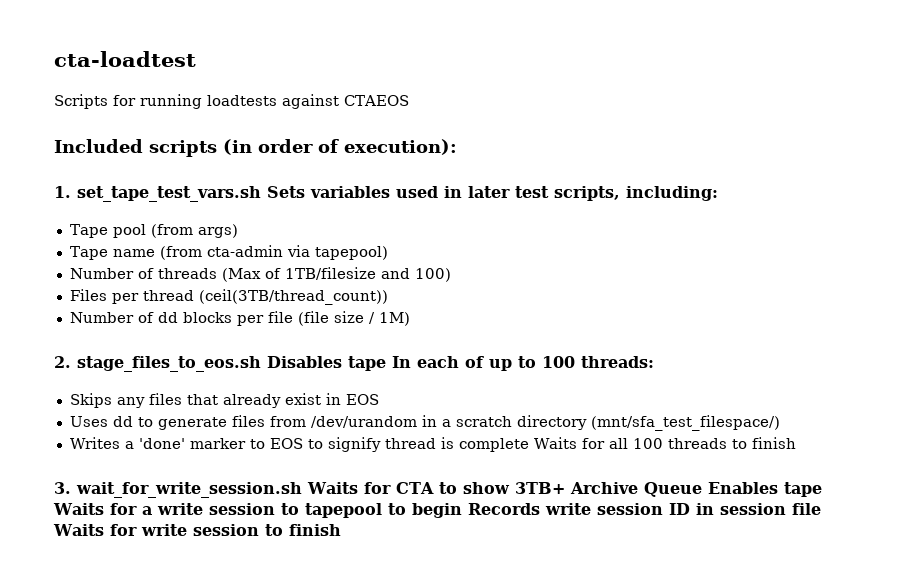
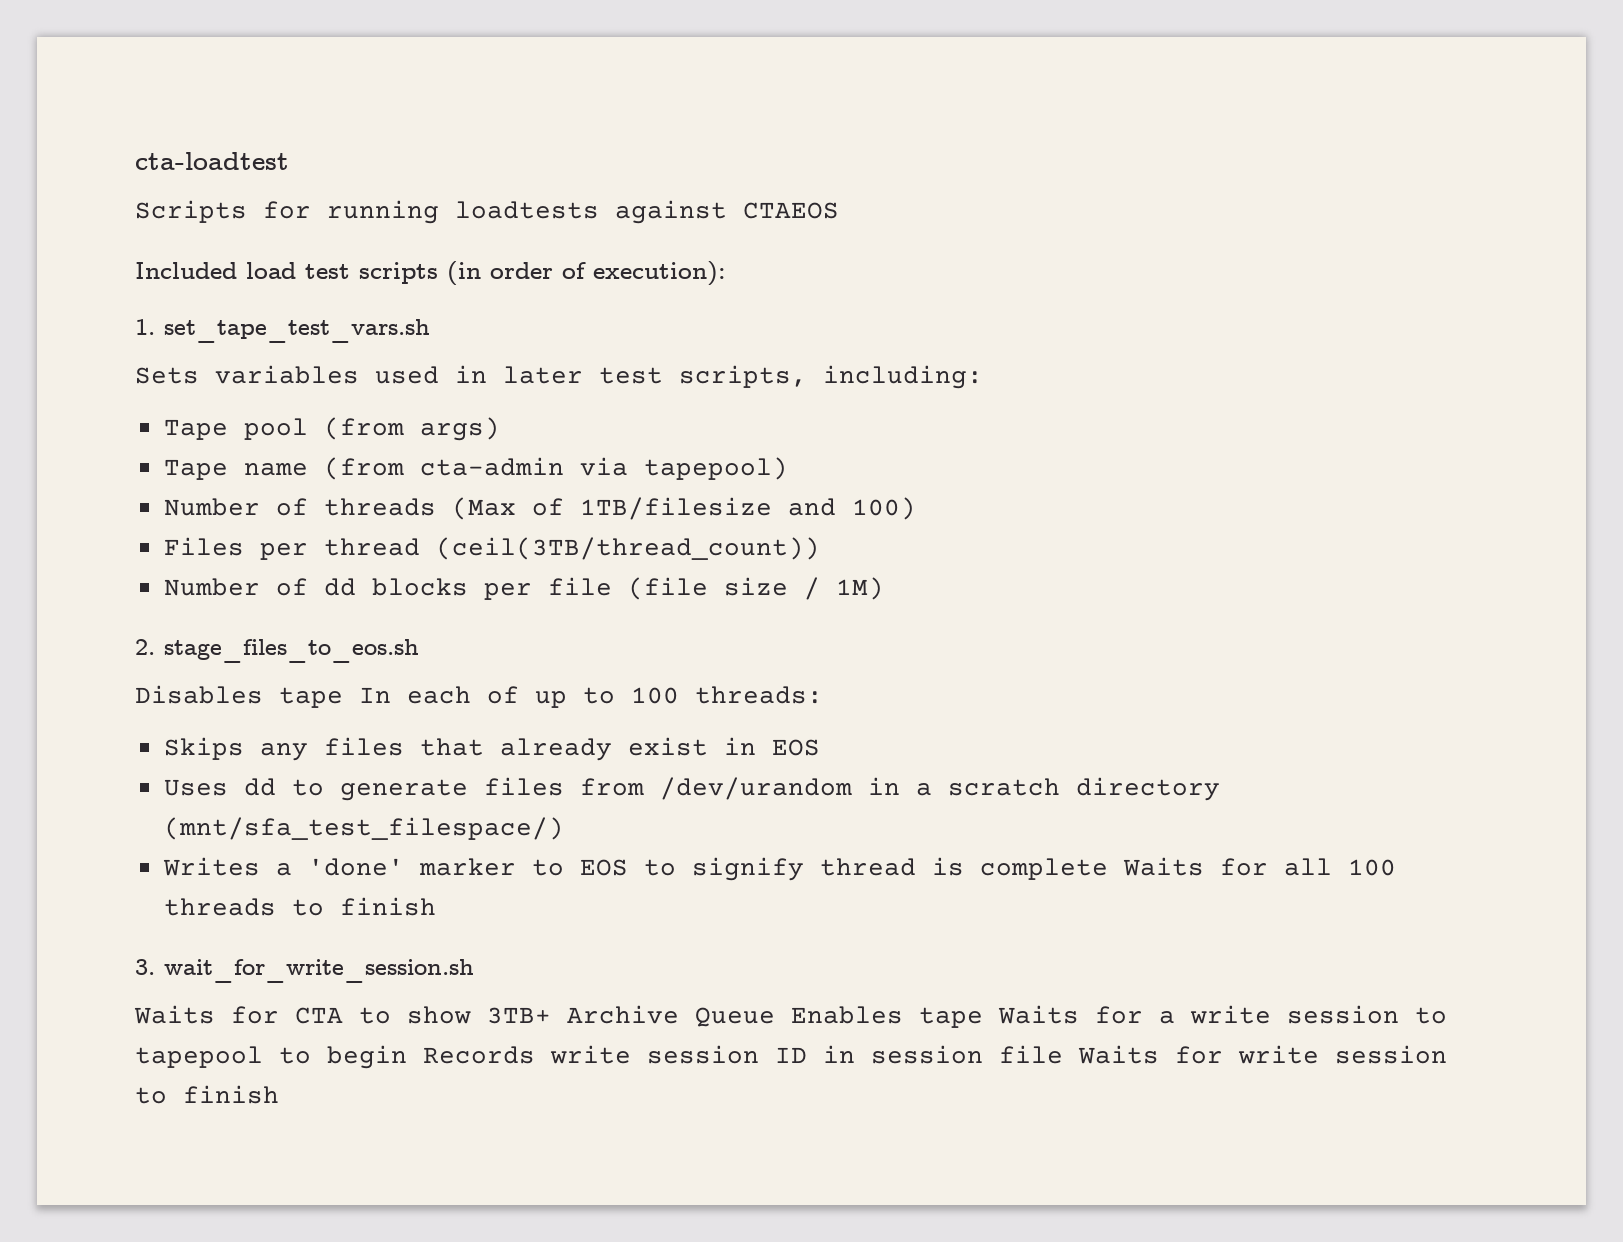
(143, 146) none -> [246,262,350,279] load test
(261, 194) none -> (430, 331) //
(261, 364) none -> (419, 651) //
(302, 490) none -> (474, 971) //

